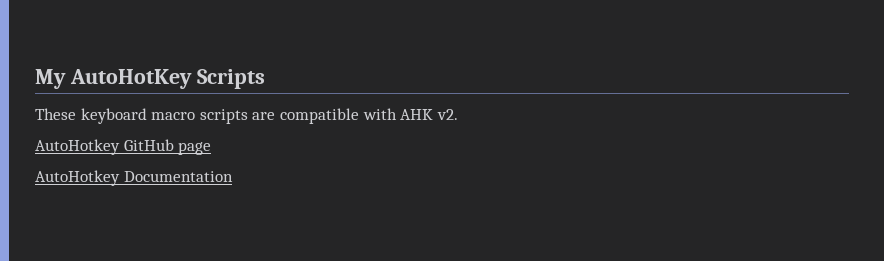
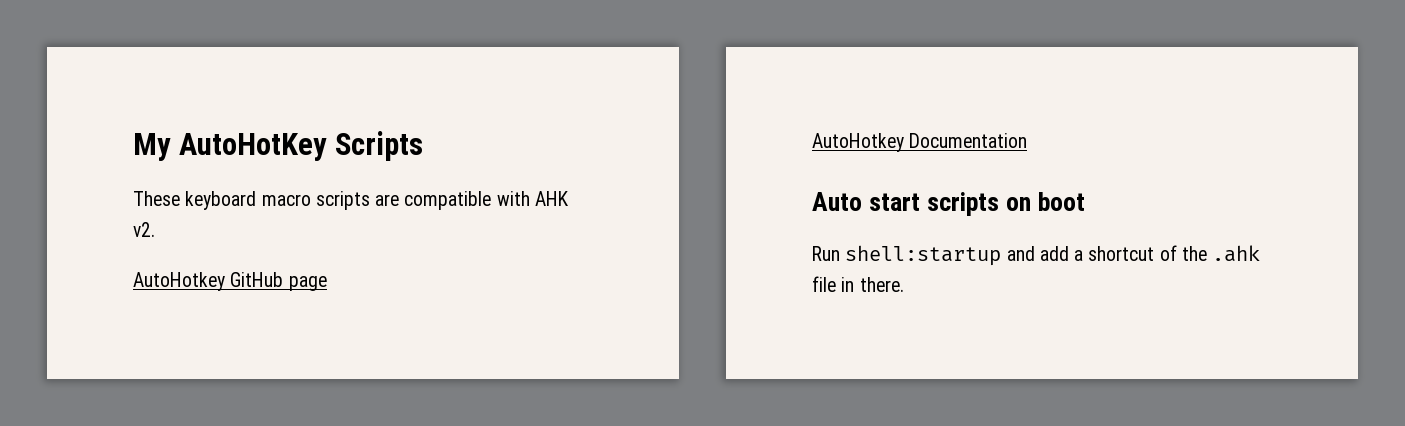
(233, 176) none -> [812,192,1086,216] [812,245,1261,266] [812,276,904,292] // Auto start scripts on boot // Run shell:startup and add a shortcut of the .ahk file in there.

